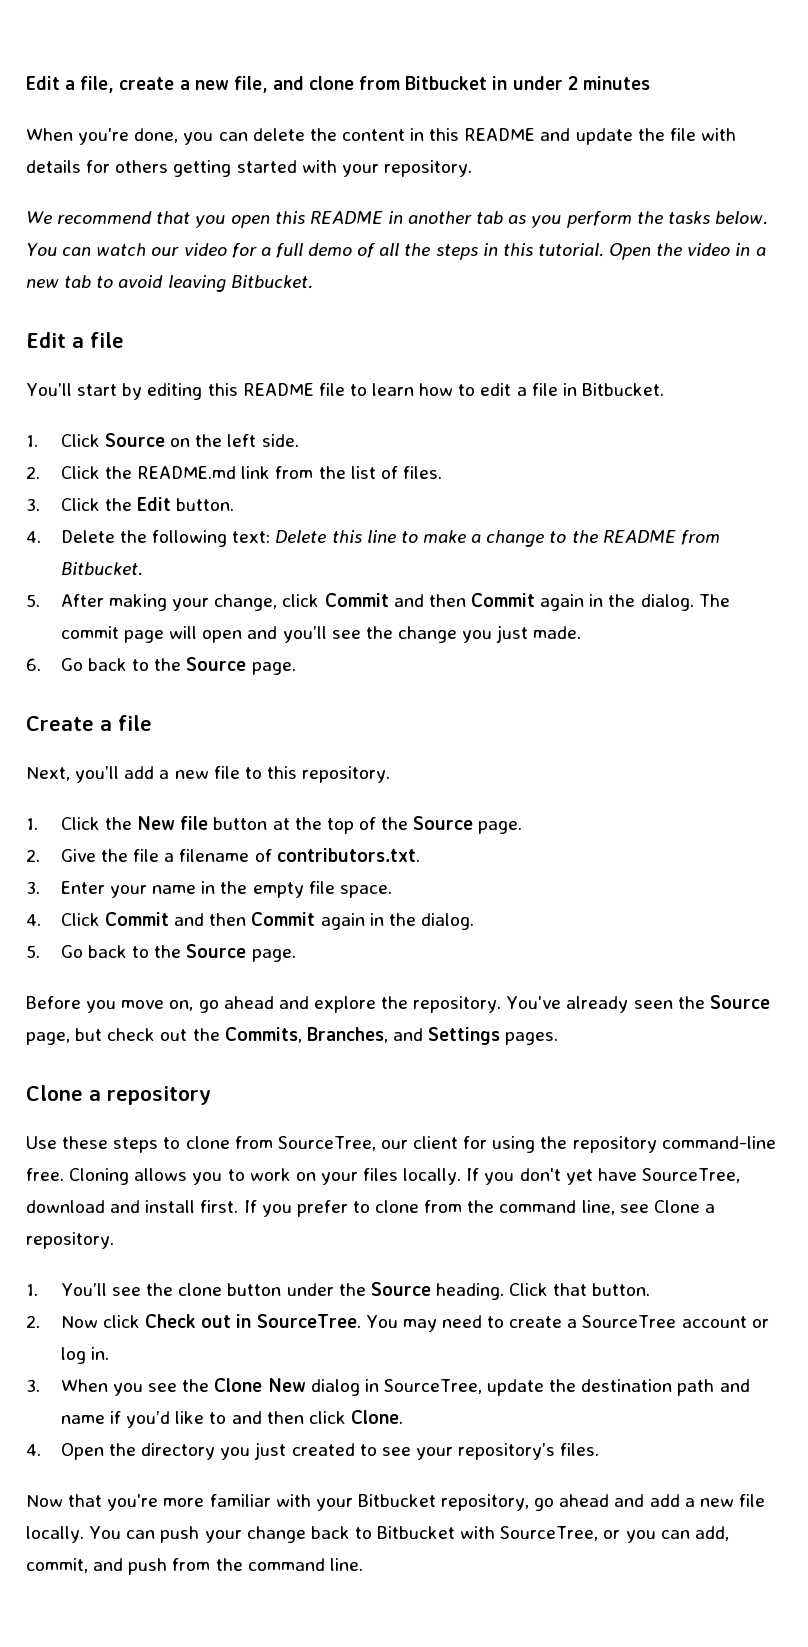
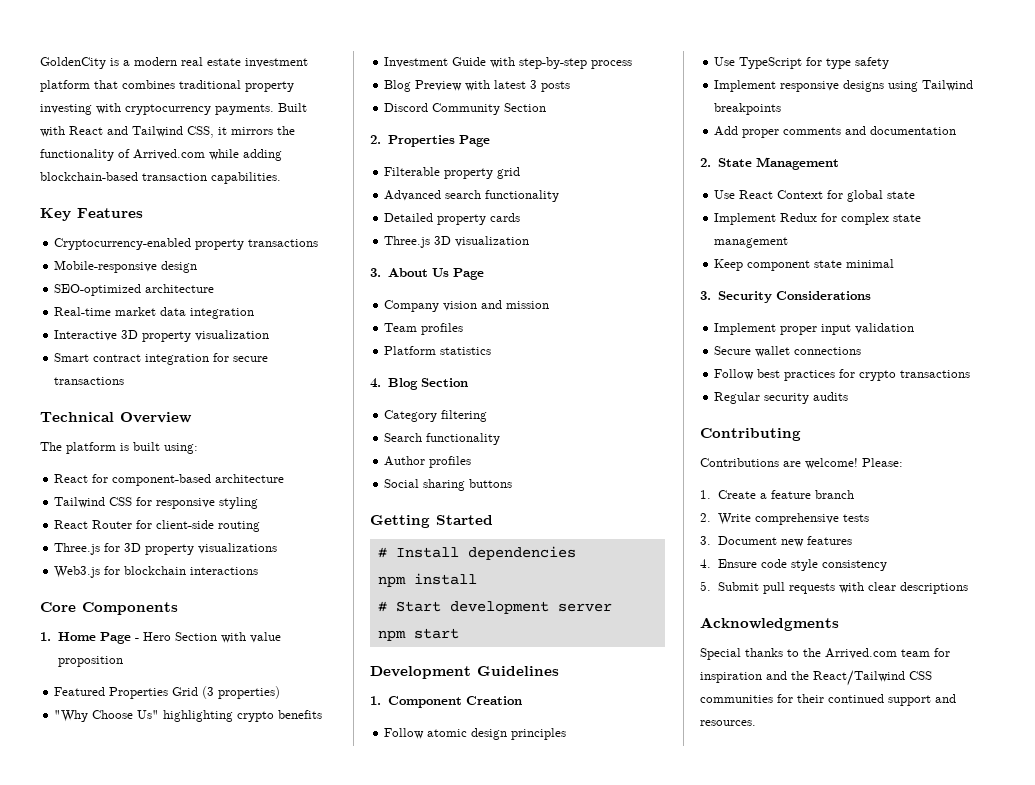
[26,76,650,93] [26,128,736,145] [26,160,472,177] [26,211,768,228] [26,243,766,260] [26,275,313,292] [26,332,124,348] [26,383,664,400] [26,433,299,447] [26,466,442,479] [26,497,235,511] [26,530,720,547] [60,562,143,576] [26,593,730,611] [60,625,582,643] [26,657,296,675] [26,715,152,731] [26,766,391,783] [26,816,523,834] [26,848,420,862] [26,881,392,898] [26,912,474,930] [26,944,296,962] [26,995,770,1013] [26,1027,559,1045] [26,1085,211,1105] [26,1136,776,1153] [26,1168,740,1185] [26,1200,715,1217] [26,1232,114,1249] [26,1282,651,1300] [26,1314,769,1332] [60,1347,110,1364] [26,1378,750,1396] [60,1410,403,1428] [26,1442,600,1460] [26,1494,765,1511] [26,1526,729,1543] [26,1558,363,1575] Edit a file, create a new file, and clone from Bitbucket in under 2 minutes // When you're done, you can delete the content in this README and update the file with details for others getting started with your repository. // We recommend that you open this README in another tab as you perform the tasks below. You can watch our video for a full demo of all the steps in this tutorial. Open the video in a new tab to avoid leaving Bitbucket. // Edit a file // You’ll start by editing this README file to learn how to edit a file in Bitbucket. // 1. Click Source on the left side. // 2. Click the README.md link from the list of files. // 3. Click the Edit button. // 4. Delete the following text: Delete this line to make a change to the README from Bitbucket. // 5. After making your change, click Commit and then Commit again in the dialog. The commit page will open and you’ll see the change you just made. // 6. Go back to the Source page. // Create a file // Next, you’ll add a new file to this repository. // 1. Click the New file button at the top of the Source page. // 2. Give the file a filename of contributors.txt. // 3. Enter your name in the empty file space. // 4. Click Commit and then Commit again in the dialog. // 5. Go back to the Source page. // Before you move on, go ahead and explore the repository. You've already seen the Source page, but check out the Commits, Branches, and Settings pages. // Clone a repository // Use these steps to clone from SourceTree, our client for using the repository command-line free. Cloning allows you to work on your files locally. If you don't yet have SourceTree, download and install first. If you prefer to clone from the command line, see Clone a repository. // 1. You’ll see the clone button under the Source heading. Click that button. // 2. Now click Check out in SourceTree. You may need to create a SourceTree account or log in. // 3. When you see the Clone New dialog in SourceTree, update the destination path and name if you’d like to and then click Clone. // 4. Open the directory you just created to see your repository’s files. // Now that you're more familiar with your Bitbucket repository, go ahead and add a new file locally. You can push your change back to Bitbucket with SourceTree, or you can add, commit, and push from the command line. -> [40,57,308,69] [40,80,294,92] [40,103,307,115] [40,126,295,138] [40,149,282,161] [40,172,281,184] [40,208,143,221] [54,238,319,250] [54,260,198,273] [54,284,215,296] [54,307,255,319] [54,330,270,342] [54,353,269,365] [54,377,125,385] [40,412,192,423] [40,442,198,454] [54,474,285,486] [54,497,259,509] [54,520,261,532] [54,543,278,555] [54,566,259,578] [40,602,178,615] [40,632,281,644] [57,656,123,667] [54,686,281,699] [54,710,323,722] [384,57,633,69] [384,80,571,92] [384,103,547,115] [370,135,490,147] [384,167,521,179] [384,190,560,202] [384,213,521,225] [384,236,530,248] [370,268,484,280] [384,300,550,312] [384,323,464,335] [384,346,492,355] [370,378,468,390] [384,410,488,422] [384,433,501,445] [384,456,472,468] [384,479,513,491] [370,515,493,528] [377,546,576,560] [377,573,477,587] [377,601,612,614] [377,628,459,641] [370,666,559,679] [370,696,522,708] [384,728,567,740] [714,57,890,69] [714,80,974,92] [714,103,782,115] [714,126,957,138] [700,157,839,170] [714,190,916,202] [714,213,922,225] [714,237,789,248] [714,259,895,271] [700,291,871,303] [714,323,915,335] [714,346,862,357] [714,369,971,381] [714,392,849,404] [700,428,801,441] [700,458,903,469] [700,490,854,499] [700,513,869,525] [700,536,852,547] [700,559,887,571] [700,581,968,594] [700,617,839,631] [700,648,950,660] [700,670,932,686] [700,694,956,706] [700,720,756,726] GoldenCity is a modern real estate investment platform that combines traditional property investing with cryptocurrency payments. Built with React and Tailwind CSS, it mirrors the functionality of Arrived.com while adding blockchain-based transaction capabilities. // Key Features // Cryptocurrency-enabled property transactions // Mobile-responsive design // SEO-optimized architecture // Real-time market data integration // Interactive 3D property visualization // Smart contract integration for secure transactions // Technical Overview // The platform is built using: // React for component-based architecture // Tailwind CSS for responsive styling // React Router for client-side routing // Three.js for 3D property visualizations // Web3.js for blockchain interactions // Core Components // 1. Home Page - Hero Section with value proposition // Featured Properties Grid (3 properties) // "Why Choose Us" highlighting crypto benefits // Investment Guide with step-by-step process // Blog Preview with latest 3 posts // Discord Community Section // 2. Properties Page // Filterable property grid // Advanced search functionality // Detailed property cards // Three.js 3D visualization // 3. About Us Page // Company vision and mission // Team profiles // Platform statistics // 4. Blog Section // Category filtering // Search functionality // Author profiles // Social sharing buttons // Getting Started // # Install dependencies // npm install // # Start development server // npm start // Development Guidelines // 1. Component Creation // Follow atomic design principles // Use TypeScript for type safety // Implement responsive designs using Tailwind breakpoints // Add proper comments and documentation // 2. State Management // Use React Context for global state // Implement Redux for complex state management // Keep component state minimal // 3. Security Considerations // Implement proper input validation // Secure wallet connections // Follow best practices for crypto transactions // Regular security audits // Contributing // Contributions are welcome! Please: // 1. Create a feature branch // 2. Write comprehensive tests // 3. Document new features // 4. Ensure code style consistency // 5. Submit pull requests with clear descriptions // Acknowledgments // Special thanks to the Arrived.com team for inspiration and the React/Tailwind CSS communities for their continued support and resources.

